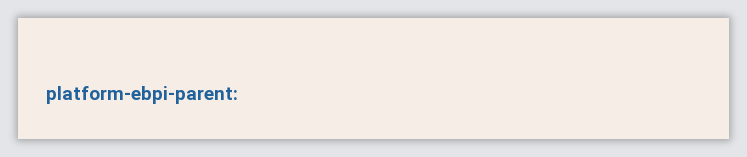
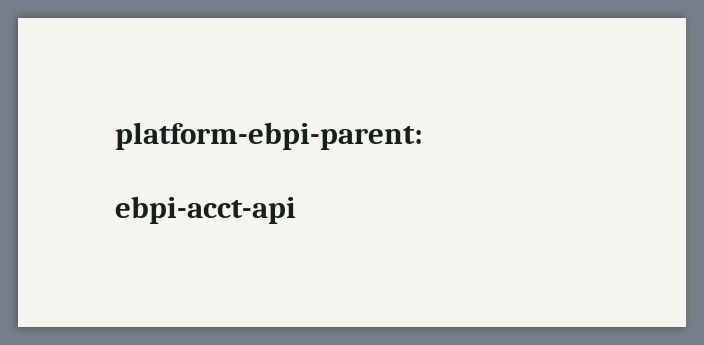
(238, 95) none -> [115,196,296,224] // ebpi-acct-api

